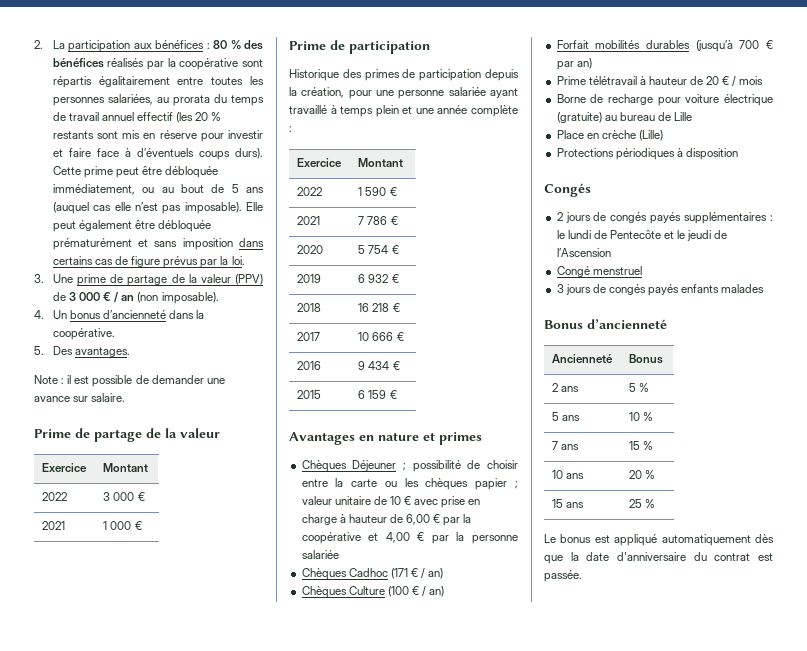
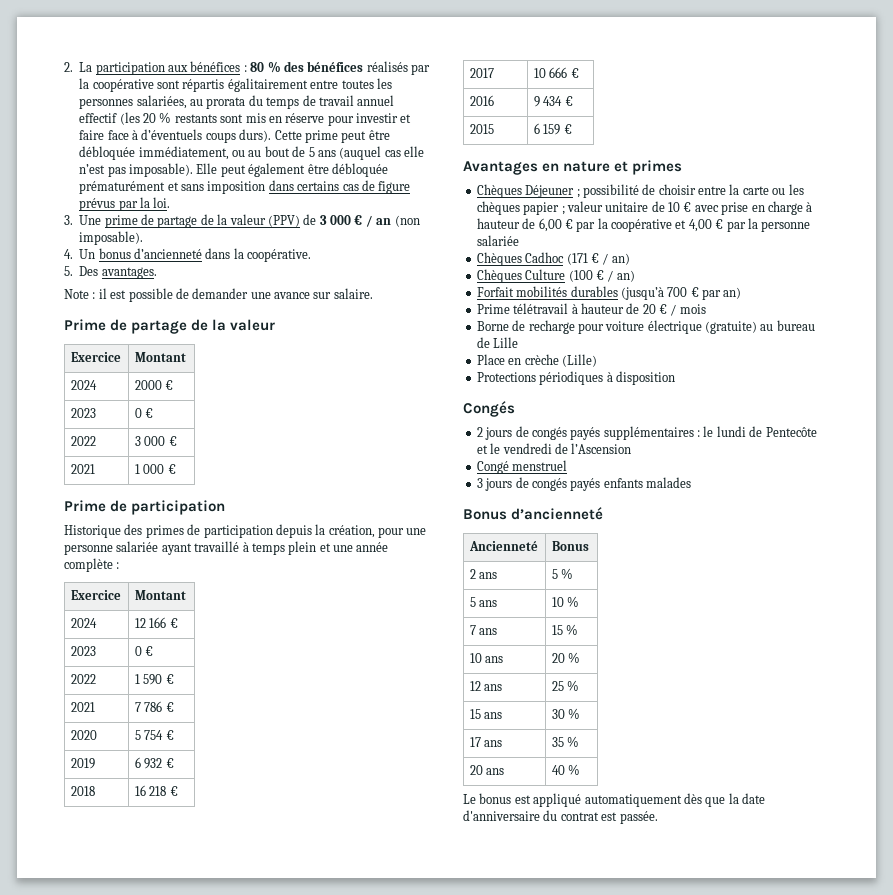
(149, 467) none -> [70,380,97,390] [134,380,174,390] [70,408,96,418] [134,408,154,418] // 2024 | 2000 € // 2023 | 0 €
(404, 162) none -> [70,618,97,628] [134,617,178,628] [70,646,96,656] [134,646,154,656] // 2024 | 12 166 € // 2023 | 0 €
[687,230,712,241] jeudi -> [502,443,552,454] vendredi
[552,499,585,508] [629,499,643,508] 15 ans | 25 -> [469,681,503,691] [551,680,580,691] [469,709,503,719] [551,708,581,719] [469,737,503,747] [551,736,580,747] [469,765,505,775] [551,765,565,775] 12 ans | 25 % // 15 ans | 30 % // 17 ans | 35 % // 20 ans | 40

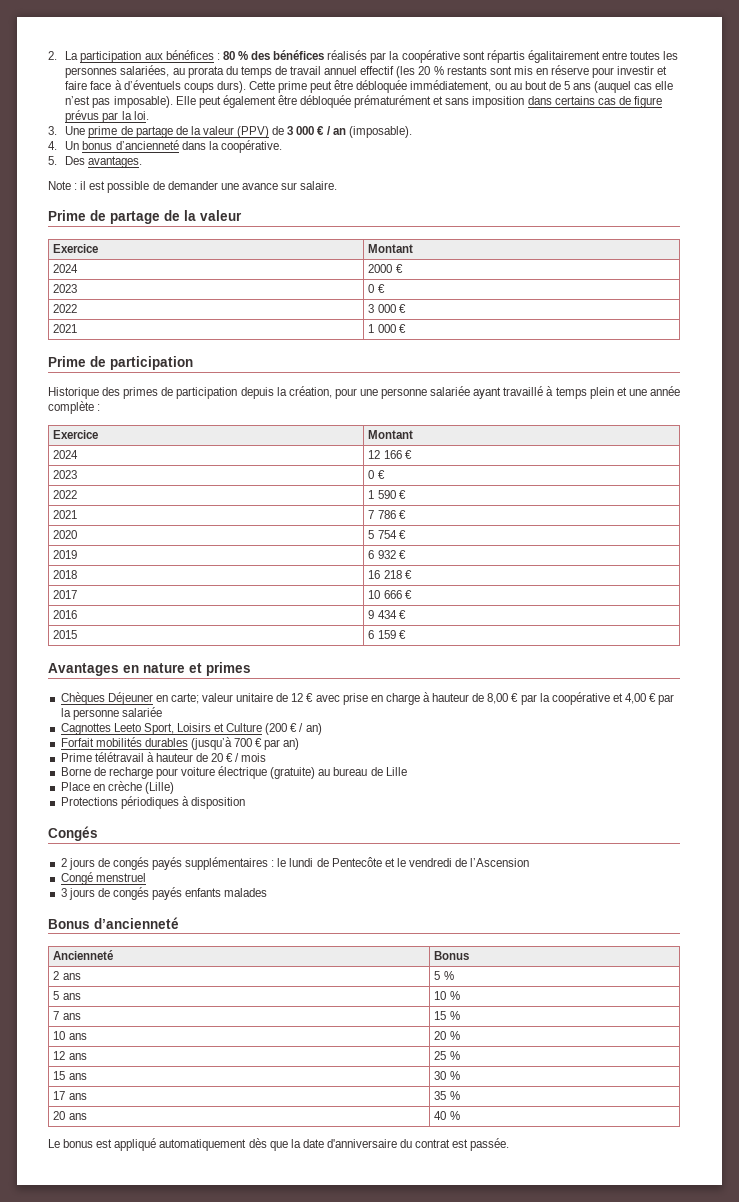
[394,215,420,227] [79,231,144,245] (non imposable). -> [348,126,412,138] (imposable).
[576,184,804,198] [476,201,565,215] ; possibilité de choisir entre la carte ou les chèques papier ; -> [155,693,199,704] en carte;
[668,202,680,212] 10 -> [291,693,304,702] 12
[538,218,562,232] 6,00 -> [487,693,509,704] 8,00
[476,252,630,266] [476,269,593,283] Chèques Cadhoc (171 € / an) // Chèques Culture (100 -> [60,723,288,735] Cagnottes Leeto Sport, Loisirs et Culture (200

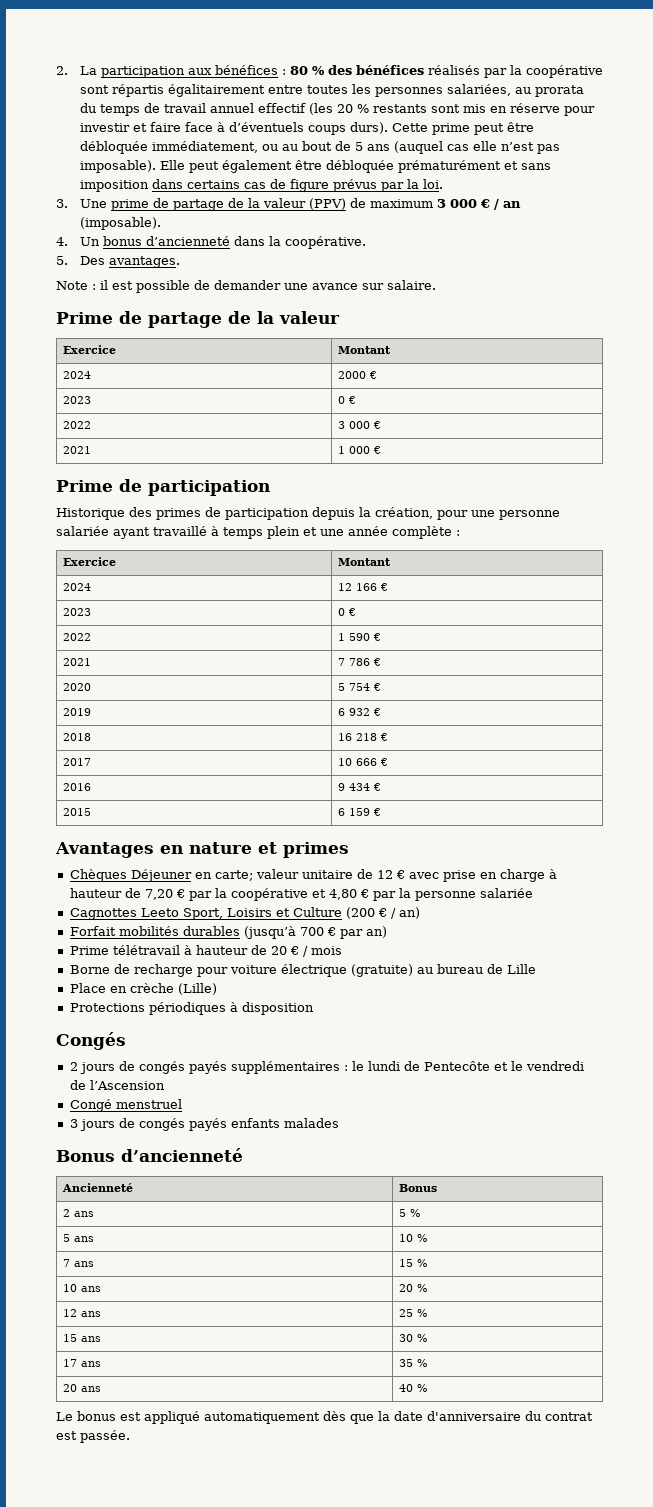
(285, 130) none -> [369,199,433,208] maximum
[487,693,509,704] 8,00 -> [144,889,173,900] 7,20
[624,693,646,704] 4,00 -> [328,889,357,900] 4,80

